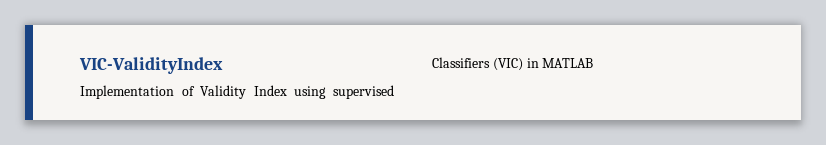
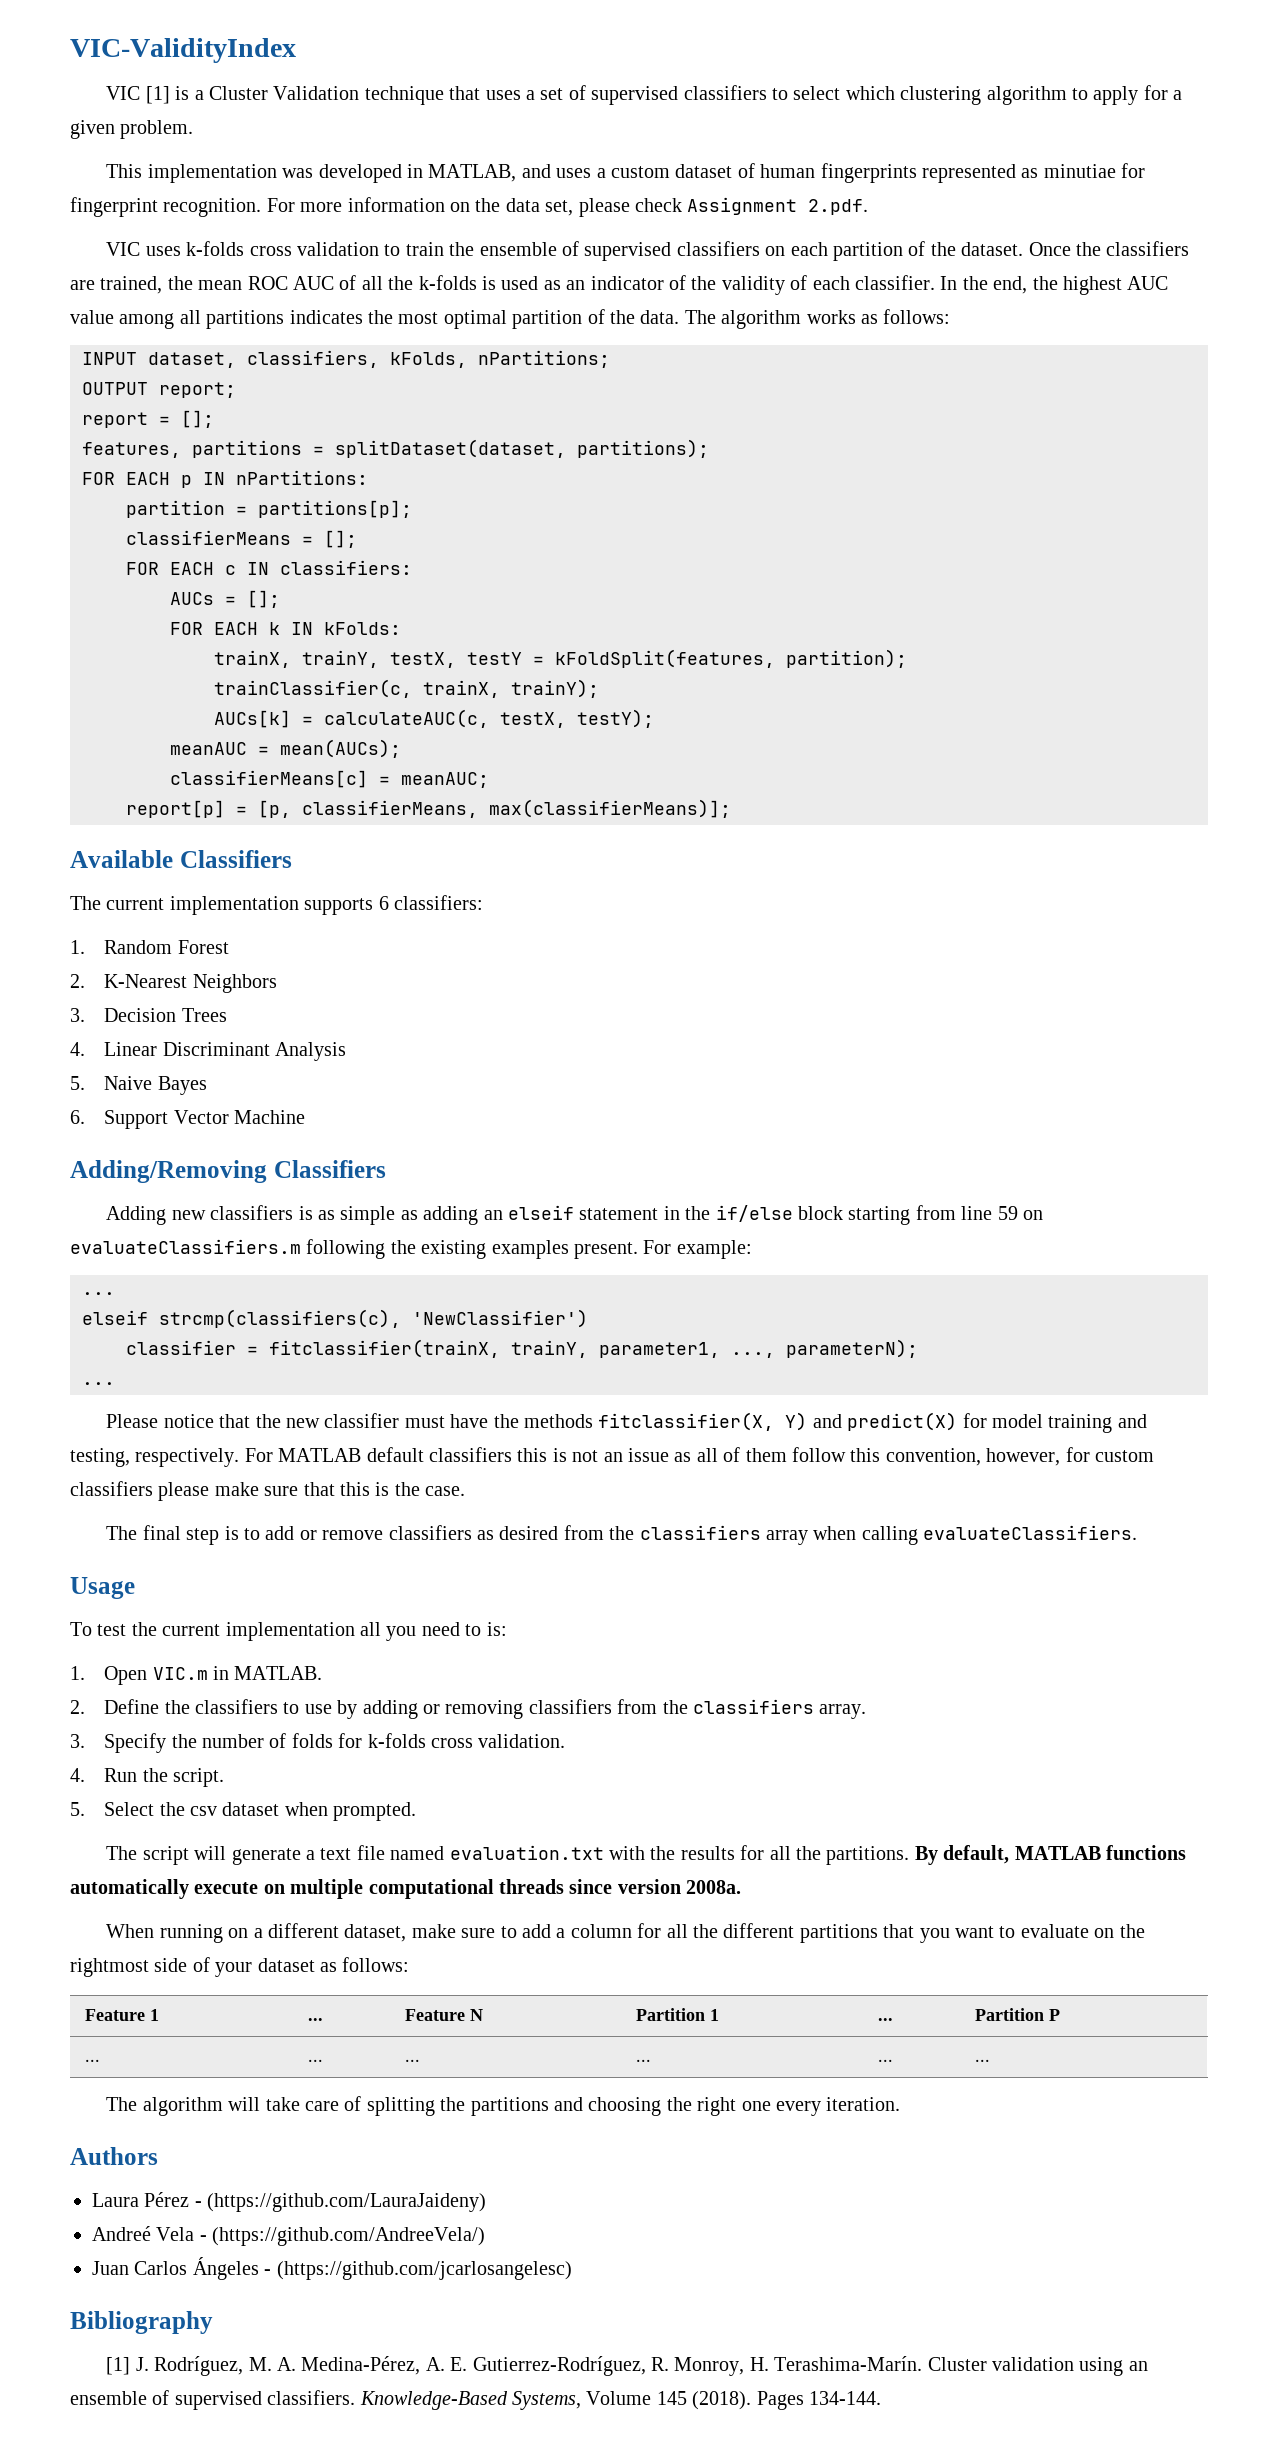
[80,85,394,99] [432,57,594,71] Implementation of Validity Index using supervised Classifiers (VIC) in MATLAB -> [106,85,1183,105] [70,120,194,139] [106,163,1146,183] [70,197,869,217] [106,241,1190,261] [70,275,1169,295] [70,309,951,329] [82,350,610,368] [82,382,236,398] [82,410,214,428] [82,439,709,458] [82,470,368,488] [126,500,412,518] [126,530,357,548] [126,560,412,575] [170,590,280,608] [170,622,401,635] [214,649,907,668] [214,679,599,698] [214,709,654,728] [170,739,401,758] [170,770,489,788] [126,799,731,818] [70,850,292,868] [70,895,483,915] [70,940,229,954] [70,974,277,993] [70,1008,227,1022] [70,1042,346,1061] [70,1076,207,1095] [70,1110,305,1129] [70,1160,386,1183] [106,1205,1044,1225] [70,1239,752,1259] [82,1292,115,1295] [82,1309,588,1328] [126,1339,918,1358] [82,1382,115,1385] [106,1412,1147,1433] [70,1447,1154,1467] [70,1481,466,1501] [106,1525,1138,1545] [70,1577,135,1599] [70,1622,507,1641] [70,1666,323,1685] [70,1699,867,1719] [70,1733,566,1753] [70,1768,224,1787] [70,1802,417,1821] [106,1845,1187,1865] [70,1879,742,1899] [106,1923,1145,1943] [70,1957,410,1977] [85,2009,160,2021] [308,2018,324,2021] [405,2009,484,2021] [636,2008,720,2021] [878,2018,894,2021] [975,2008,1061,2021] [85,2059,101,2062] [308,2059,324,2062] [405,2059,421,2062] [636,2059,652,2062] [878,2059,894,2062] [975,2059,991,2062] [106,2096,901,2116] [70,2147,158,2165] [92,2192,487,2212] [92,2226,486,2246] [92,2257,572,2280] [70,2311,213,2334] [106,2356,1148,2376] [70,2390,881,2410] VIC [1] is a Cluster Validation technique that uses a set of supervised classifiers to select which clustering algorithm to apply for a given problem. // This implementation was developed in MATLAB, and uses a custom dataset of human fingerprints represented as minutiae for fingerprint recognition. For more information on the data set, please check Assignment 2.pdf. // VIC uses k-folds cross validation to train the ensemble of supervised classifiers on each partition of the dataset. Once the classifiers are trained, the mean ROC AUC of all the k-folds is used as an indicator of the validity of each classifier. In the end, the highest AUC value among all partitions indicates the most optimal partition of the data. The algorithm works as follows: // INPUT dataset, classifiers, kFolds, nPartitions; // OUTPUT report; // report = []; // features, partitions = splitDataset(dataset, partitions); // FOR EACH p IN nPartitions: // partition = partitions[p]; // classifierMeans = []; // FOR EACH c IN classifiers: // AUCs = []; // FOR EACH k IN kFolds: // trainX, trainY, testX, testY = kFoldSplit(features, partition); // trainClassifier(c, trainX, trainY); // AUCs[k] = calculateAUC(c, testX, testY); // meanAUC = mean(AUCs); // classifierMeans[c] = meanAUC; // report[p] = [p, classifierMeans, max(classifierMeans)]; // Available Classifiers // The current implementation supports 6 classifiers: // 1. Random Forest // 2. K-Nearest Neighbors // 3. Decision Trees // 4. Linear Discriminant Analysis // 5. Naive Bayes // 6. Support Vector Machine // Adding/Removing Classifiers // Adding new classifiers is as simple as adding an elseif statement in the if/else block starting from line 59 on evaluateClassifiers.m following the existing examples present. For example: // ... // elseif strcmp(classifiers(c), 'NewClassifier') // classifier = fitclassifier(trainX, trainY, parameter1, ..., parameterN); // ... // Please notice that the new classifier must have the methods fitclassifier(X, Y) and predict(X) for model training and testing, respectively. For MATLAB default classifiers this is not an issue as all of them follow this convention, however, for custom classifiers please make sure that this is the case. // The final step is to add or remove classifiers as desired from the classifiers array when calling evaluateClassifiers. // Usage // To test the current implementation all you need to is: // 1. Open VIC.m in MATLAB. // 2. Define the classifiers to use by adding or removing classifiers from the classifiers array. // 3. Specify the number of folds for k-folds cross validation. // 4. Run the script. // 5. Select the csv dataset when prompted. // The script will generate a text file named evaluation.txt with the results for all the partitions. By default, MATLAB functions automatically execute on multiple computational threads since version 2008a. // When running on a different dataset, make sure to add a column for all the different partitions that you want to evaluate on the rightmost side of your dataset as follows: // Feature 1 | ... | Feature N | Partition 1 | ... | Partition P // ... | ... | ... | ... | ... | ... // The algorithm will take care of splitting the partitions and choosing the right one every iteration. // Authors // Laura Pérez - (https://github.com/LauraJaideny) // Andreé Vela - (https://github.com/AndreeVela/) // Juan Carlos Ángeles - (https://github.com/jcarlosangelesc) // Bibliography // [1] J. Rodríguez, M. A. Medina-Pérez, A. E. Gutierrez-Rodríguez, R. Monroy, H. Terashima-Marín. Cluster validation using an ensemble of supervised classifiers. Knowledge-Based Systems, Volume 145 (2018). Pages 134-144.

